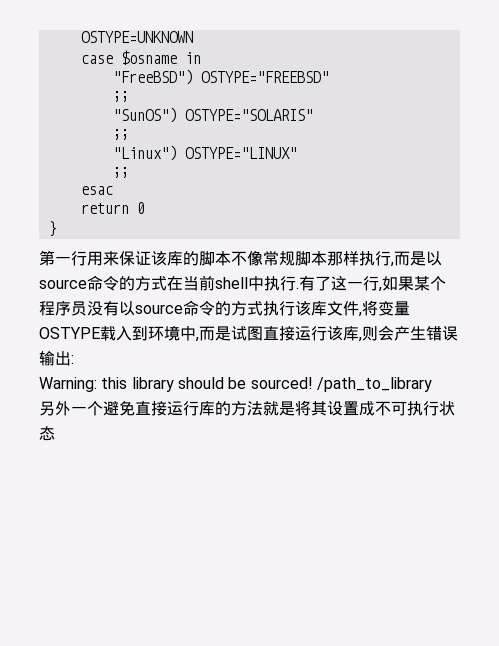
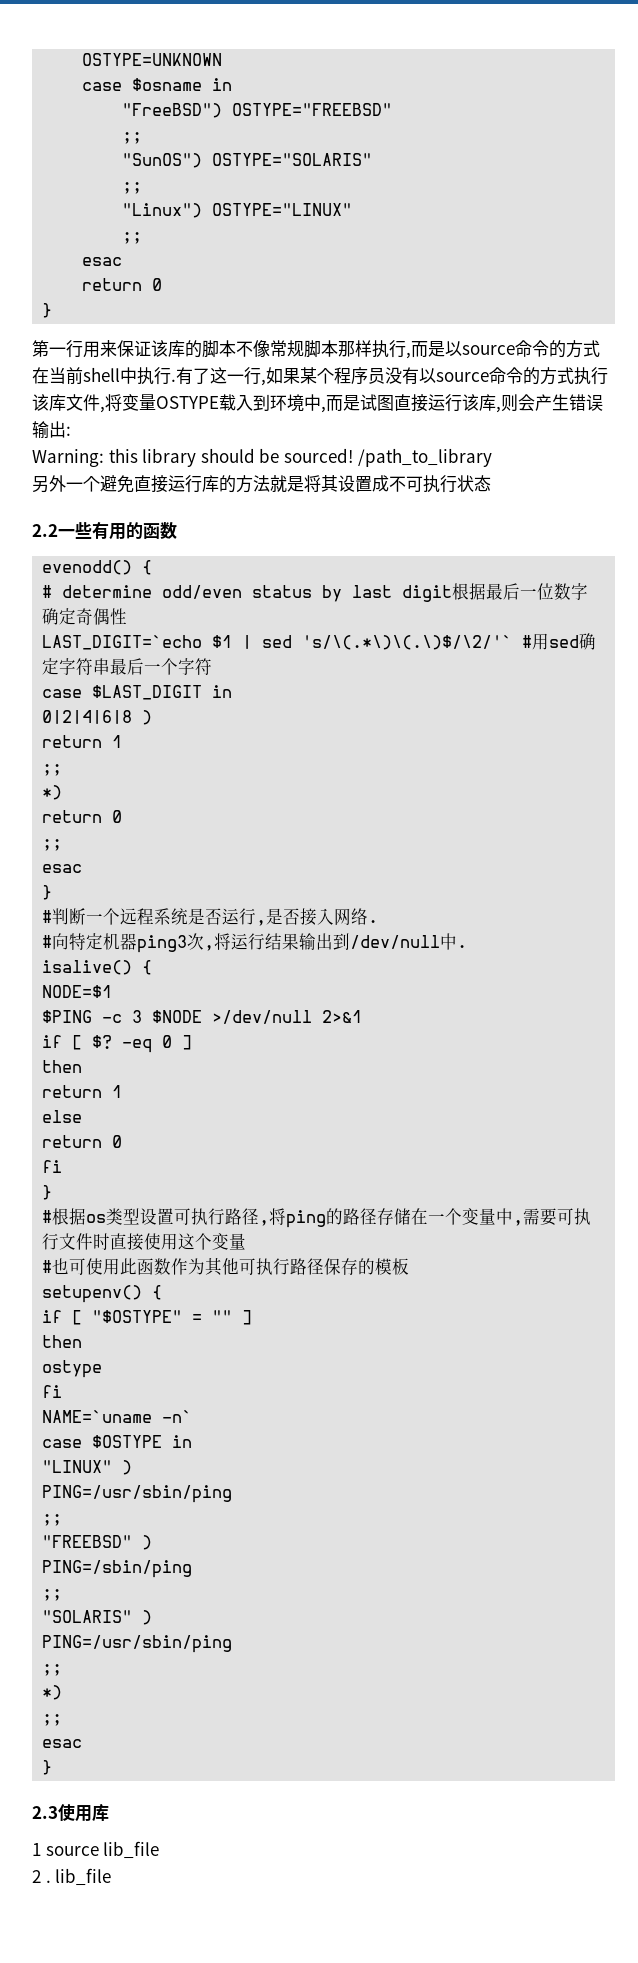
(55, 433) none -> [32,522,177,540] [42,560,153,575] [42,583,589,602] [42,608,128,625] [42,633,597,650] [42,658,213,675] [42,685,233,700] [42,710,153,725] [42,735,123,748] [42,764,63,776] [42,785,63,800] [42,810,123,823] [42,839,63,851] [42,864,83,873] [42,885,53,900] [42,908,379,926] [42,933,468,953] [42,960,153,975] [42,985,113,998] [42,1010,363,1024] [42,1035,193,1053] [42,1060,83,1073] [42,1085,123,1098] [42,1110,83,1123] [42,1135,123,1148] [42,1160,63,1173] [42,1185,53,1200] [42,1208,592,1228] [42,1233,247,1251] [42,1258,410,1276] [42,1285,163,1303] [42,1310,253,1325] [42,1335,83,1348] [42,1360,103,1378] [42,1385,63,1398] [42,1410,193,1423] [42,1435,193,1448] [42,1460,133,1475] [42,1485,233,1503] [42,1514,63,1526] [42,1535,153,1550] [42,1560,193,1578] [42,1589,63,1601] [42,1610,153,1625] [42,1635,233,1653] [42,1664,63,1676] [42,1685,63,1700] [42,1714,63,1726] [42,1739,83,1748] [42,1760,53,1775] [32,1804,109,1822] [32,1841,160,1859] [32,1868,112,1886] // 2.2一些有用的函数 // evenodd() { // # determine odd/even status by last digit根据最后一位数字确定奇偶性 // LAST_DIGIT=`echo $1 | sed 's/\(.*\)\(.\)$/\2/'` #用sed确定字符串最后一个字符 // case $LAST_DIGIT in // 0|2|4|6|8 ) // return 1 // ;; // *) // return 0 // ;; // esac // } // #判断一个远程系统是否运行,是否接入网络. // #向特定机器ping3次,将运行结果输出到/dev/null中. // isalive() { // NODE=$1 // $PING -c 3 $NODE >/dev/null 2>&1 // if [ $? -eq 0 ] // then // return 1 // else // return 0 // fi // } // #根据os类型设置可执行路径,将ping的路径存储在一个变量中,需要可执行文件时直接使用这个变量 // #也可使用此函数作为其他可执行路径保存的模板 // setupenv() { // if [ "$OSTYPE" = "" ] // then // ostype // fi // NAME=`uname -n` // case $OSTYPE in // "LINUX" ) // PING=/usr/sbin/ping // ;; // "FREEBSD" ) // PING=/sbin/ping // ;; // "SOLARIS" ) // PING=/usr/sbin/ping // ;; // *) // ;; // esac // } // 2.3使用库 // 1 source lib_file // 2 . lib_file

